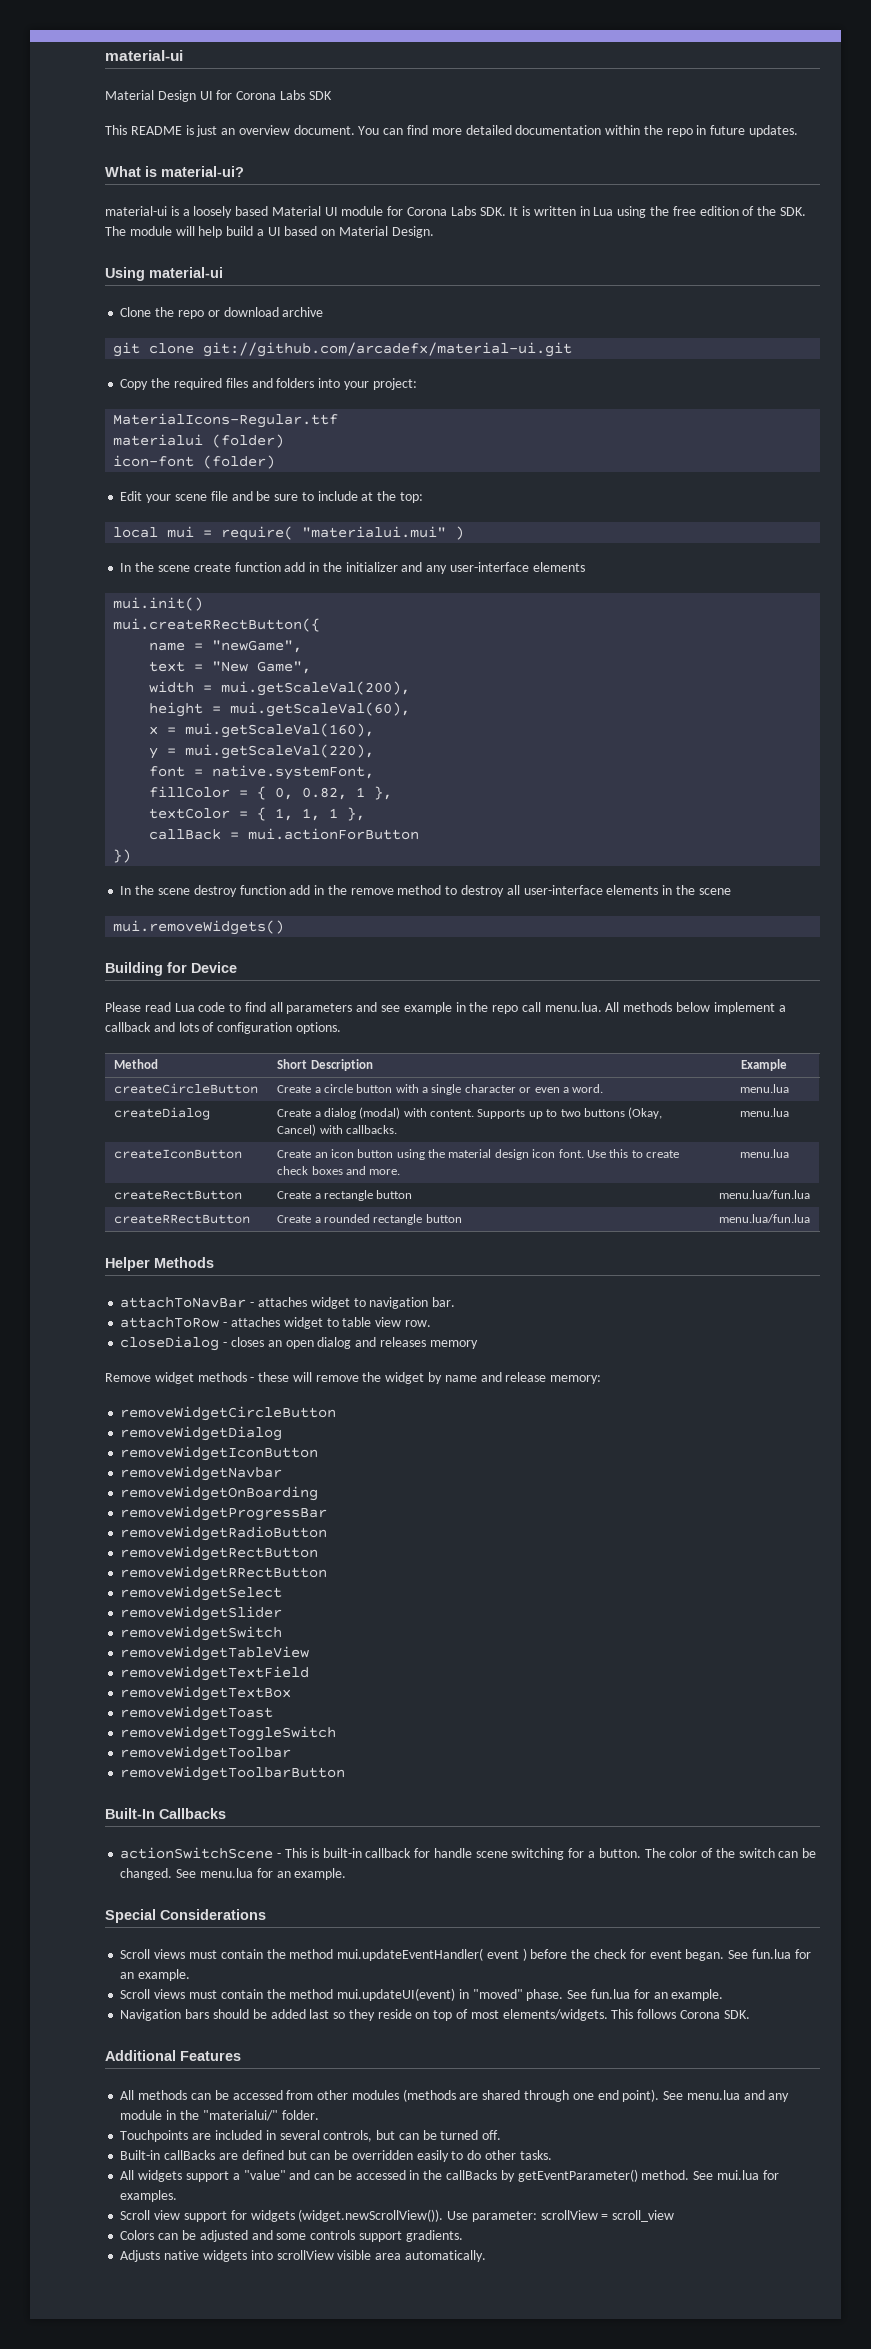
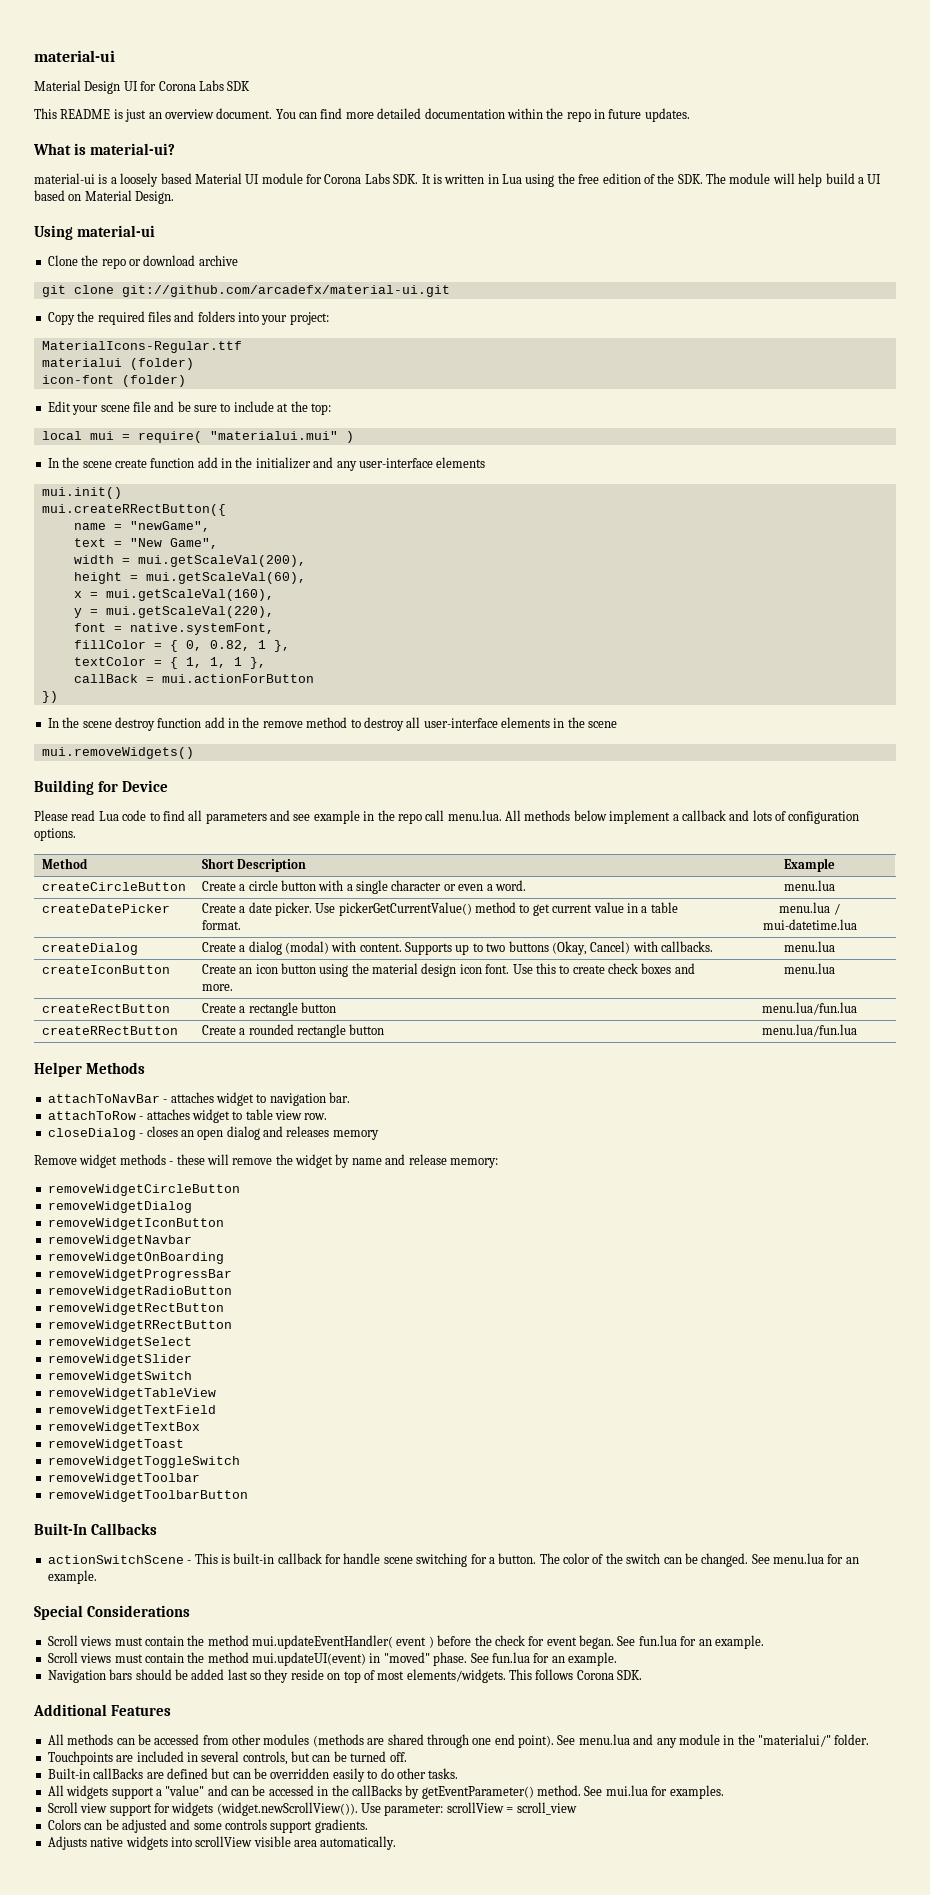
(789, 1088) none -> [41,904,170,913] [201,902,678,916] [201,920,241,930] [779,902,840,915] [762,919,857,930] // createDatePicker | Create a date picker. Use pickerGetCurrentValue() method to get current value in a table format. | menu.lua / mui-datetime.lua

